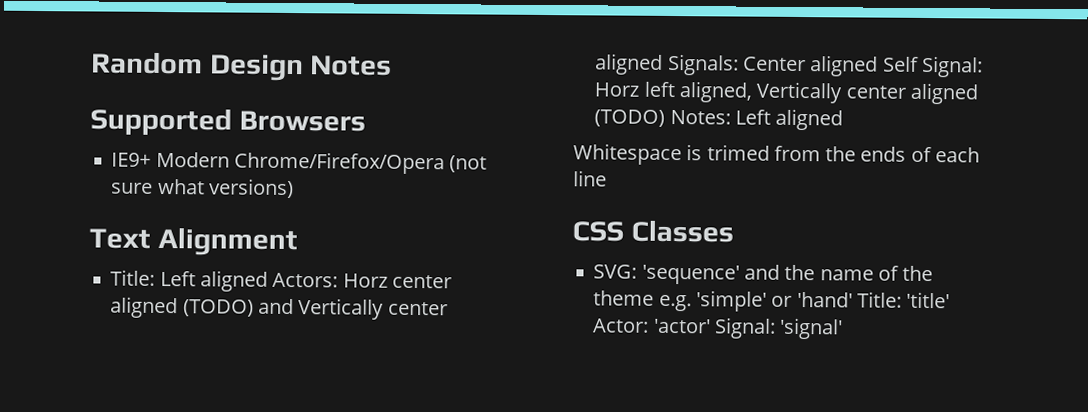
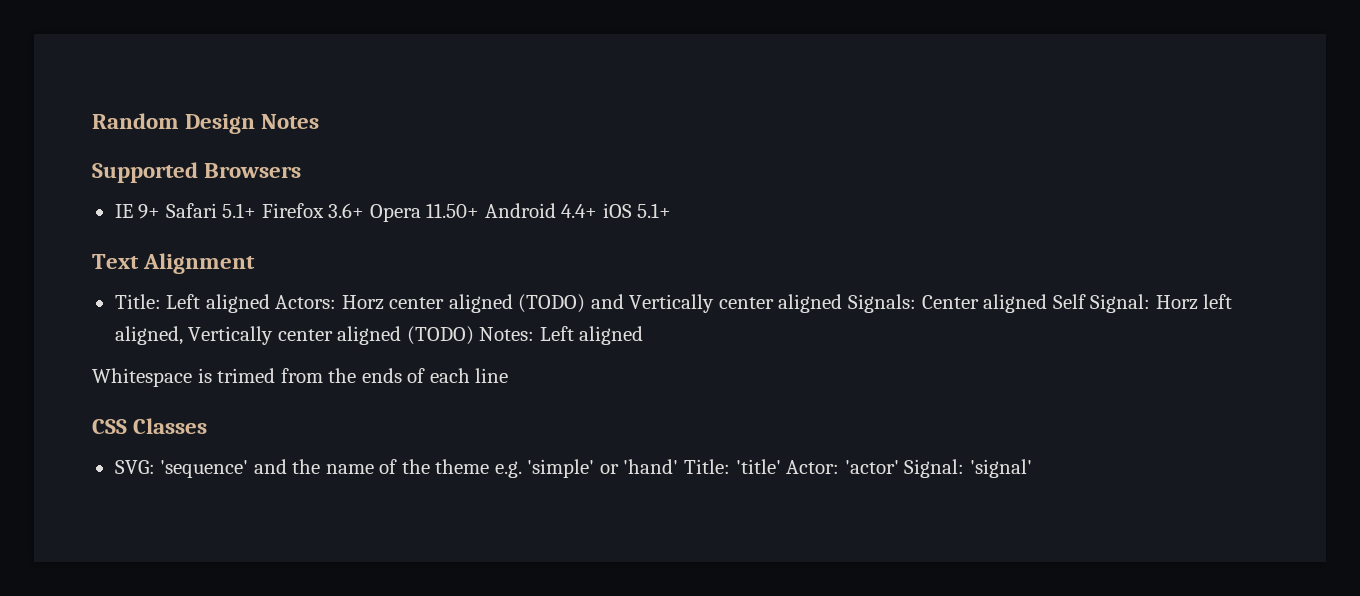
[111,151,488,175] [111,178,294,199] IE9+ Modern Chrome/Firefox/Opera (not sure what versions) -> [114,203,672,222] IE 9+ Safari 5.1+ Firefox 3.6+ Opera 11.50+ Android 4.4+ iOS 5.1+

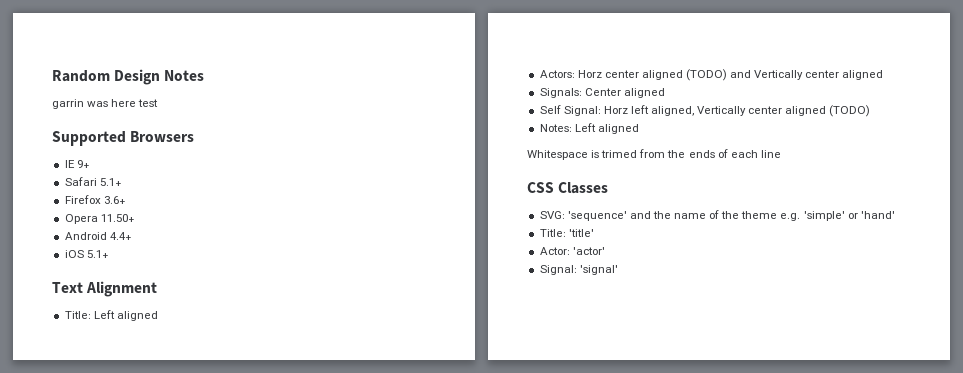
(320, 121) none -> [52,99,159,109] // garrin was here test
(161, 211) none -> (90, 164) //
(257, 210) none -> (122, 182) //
(365, 210) none -> (126, 200) //
(480, 210) none -> (135, 218) //
(598, 211) none -> (132, 236) //
(270, 303) none -> (158, 316) //
(843, 303) none -> (884, 75) //
(1048, 303) none -> (665, 93) //
(474, 335) none -> (871, 111) //
(679, 466) none -> (895, 215) //
(781, 466) none -> (594, 233) //
(899, 467) none -> (605, 251) //

